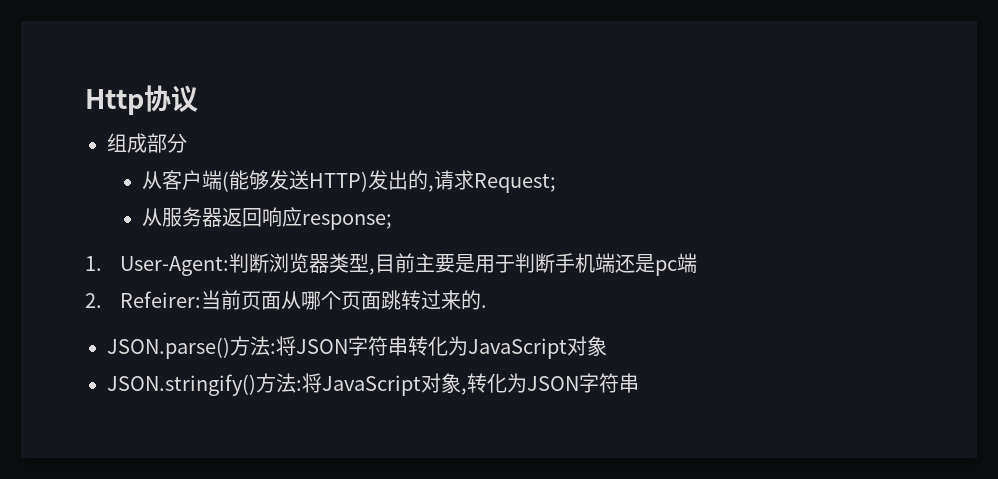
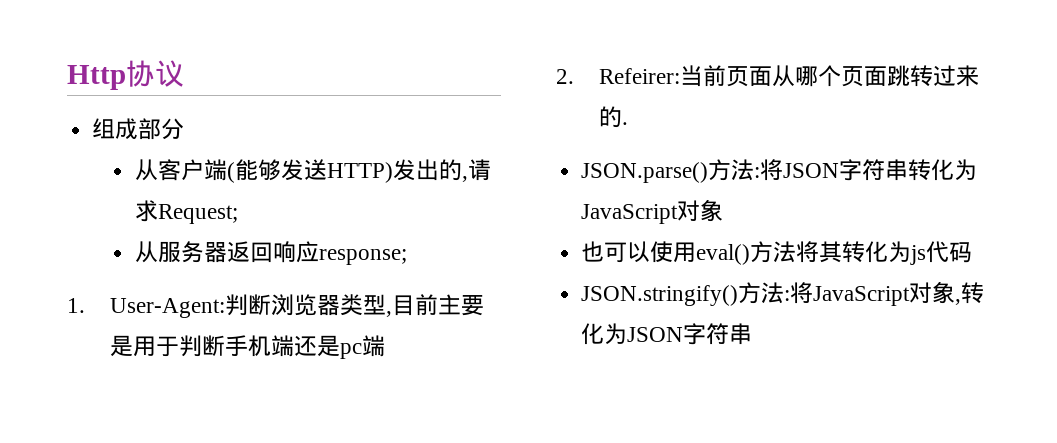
(607, 346) none -> [581,241,973,265] // 也可以使用eval()方法将其转化为js代码

